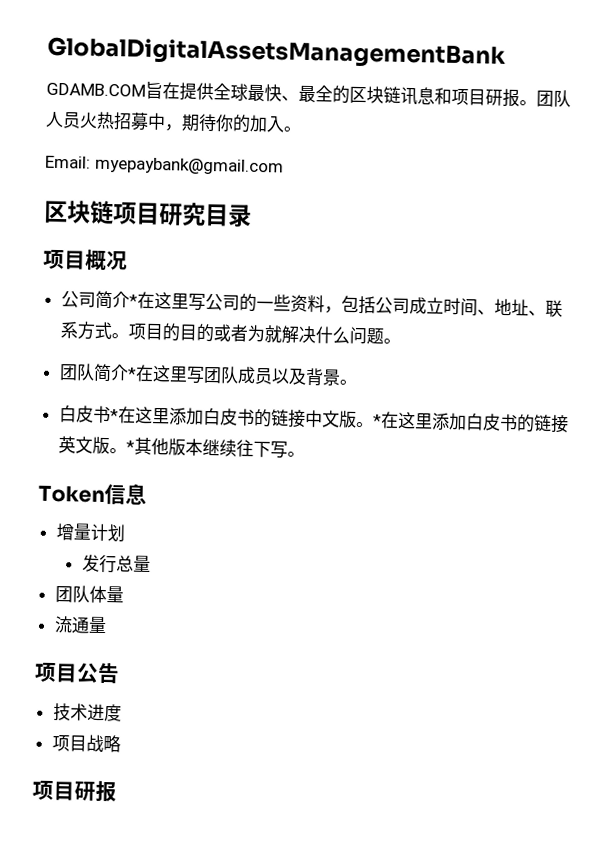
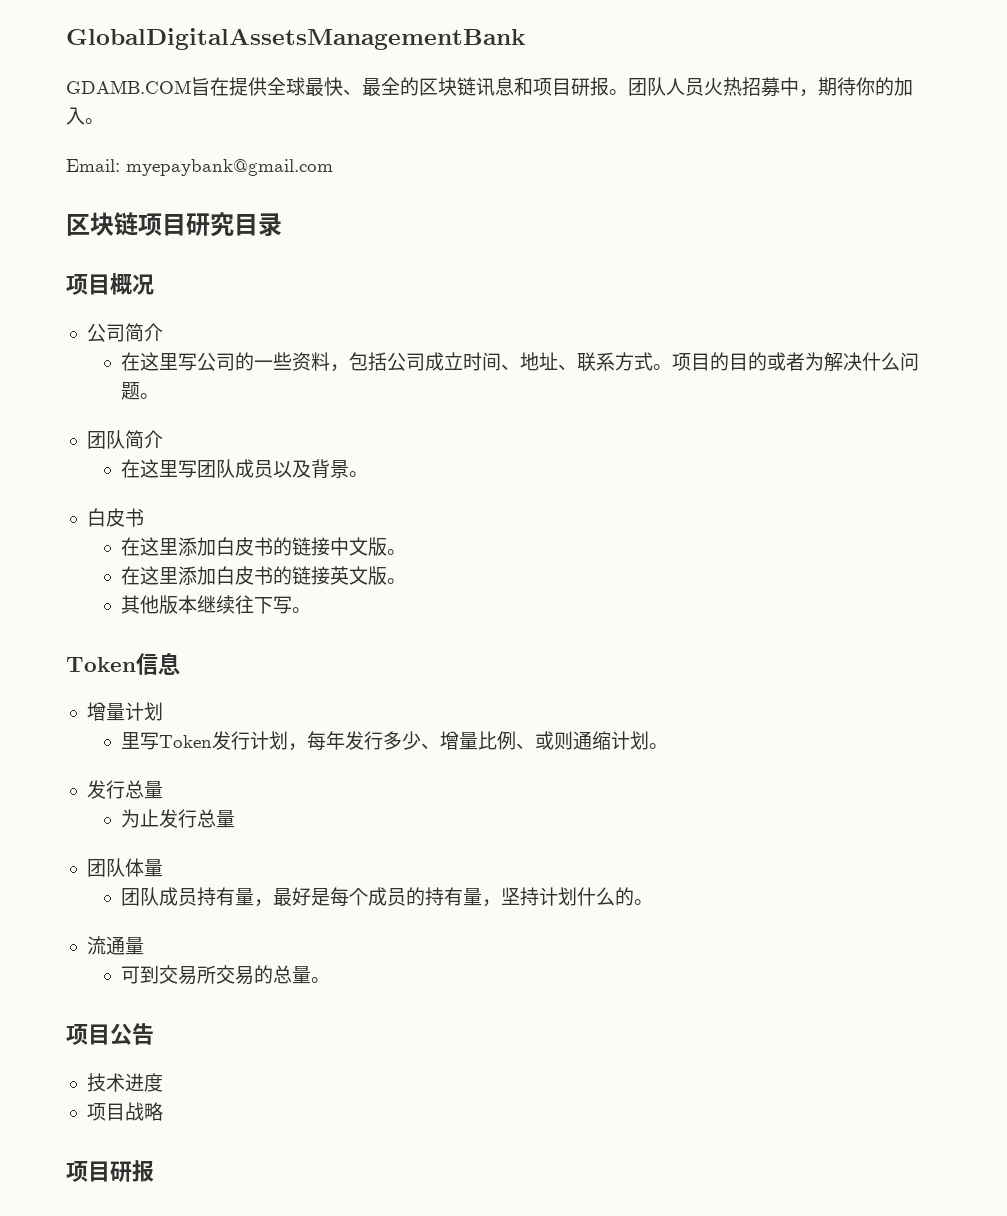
[128,294,138,307] * -> (163, 332) //
[263,325,283,343] 就 -> (825, 361) none
[126,367,137,380] * -> (163, 439) //
[109,409,119,422] * -> (144, 517) //
[372,414,382,427] * -> (407, 552) //
[125,440,135,453] * -> (407, 581) //
[81,554,151,574] [54,585,124,604] [53,616,107,634] 发行总量 // 团队体量 // 流通量 -> [121,731,669,751] [86,780,163,799] [121,809,236,828] [86,858,163,877] [121,887,654,907] [86,936,144,955] [121,965,331,985] 里写Token发行计划，每年发行多少、增量比例、或则通缩计划。 // 发行总量 // 为止发行总量 // 团队体量 // 团队成员持有量，最好是每个成员的持有量，坚持计划什么的。 // 流通量 // 可到交易所交易的总量。

